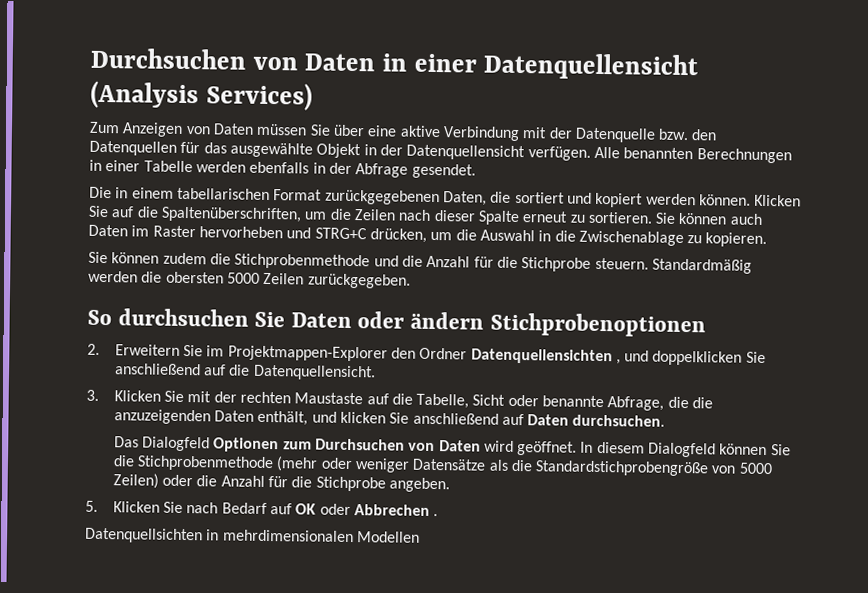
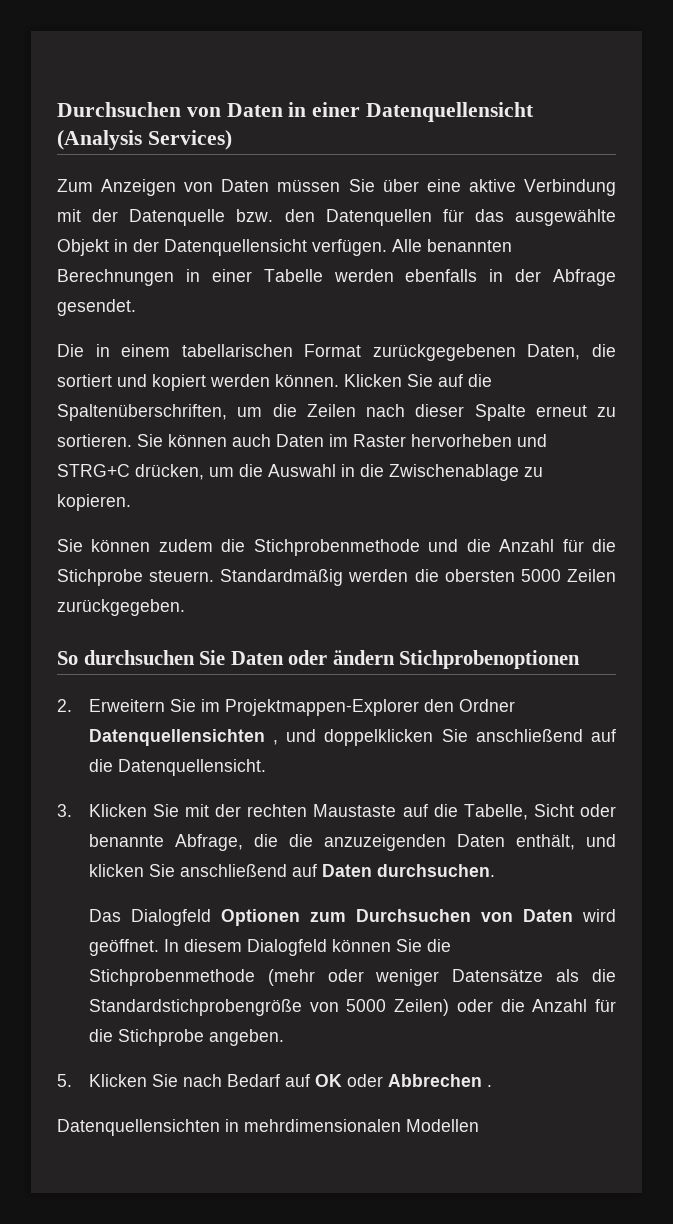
[85,527,203,544] Datenquellsichten -> [57,1119,220,1136] Datenquellensichten

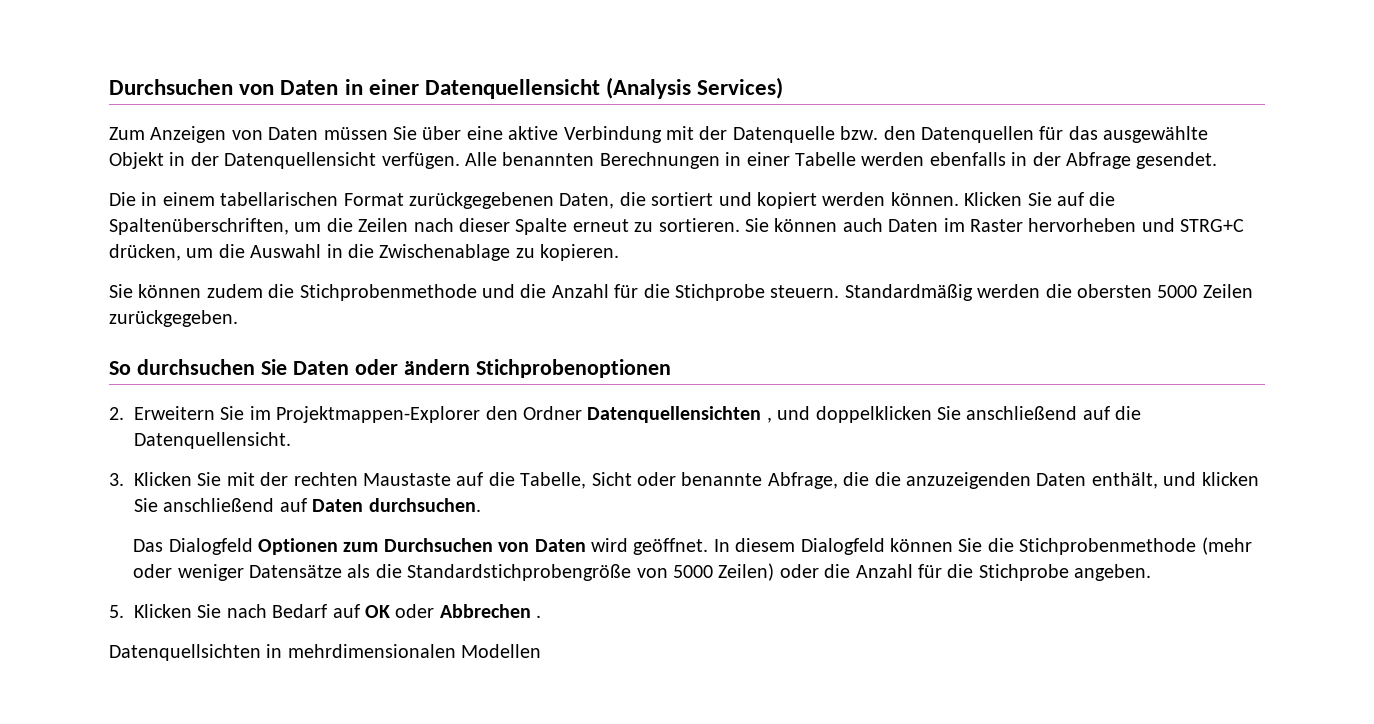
[57,1119,220,1136] Datenquellensichten -> [109,644,261,661] Datenquellsichten

